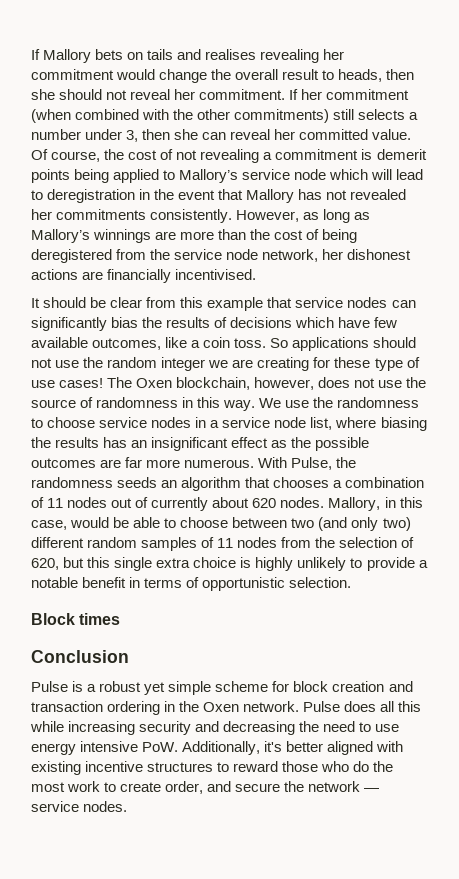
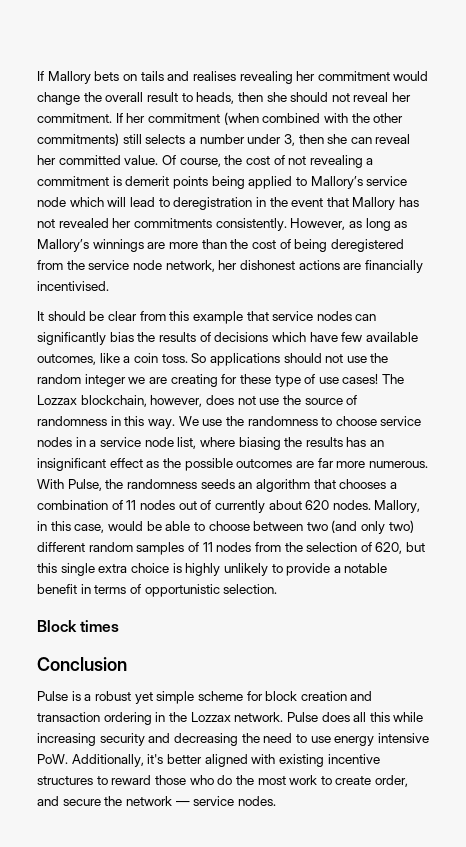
[136,378,173,388] Oxen -> [37,395,77,405] Lozzax
[203,702,240,712] Oxen -> [190,712,231,722] Lozzax

